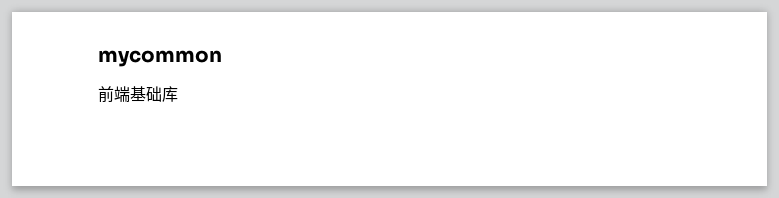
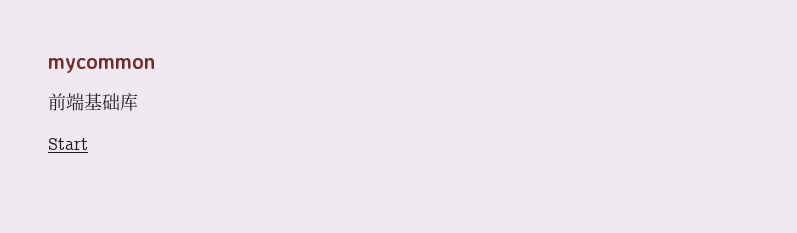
(178, 94) none -> [48,138,88,150] // Start

